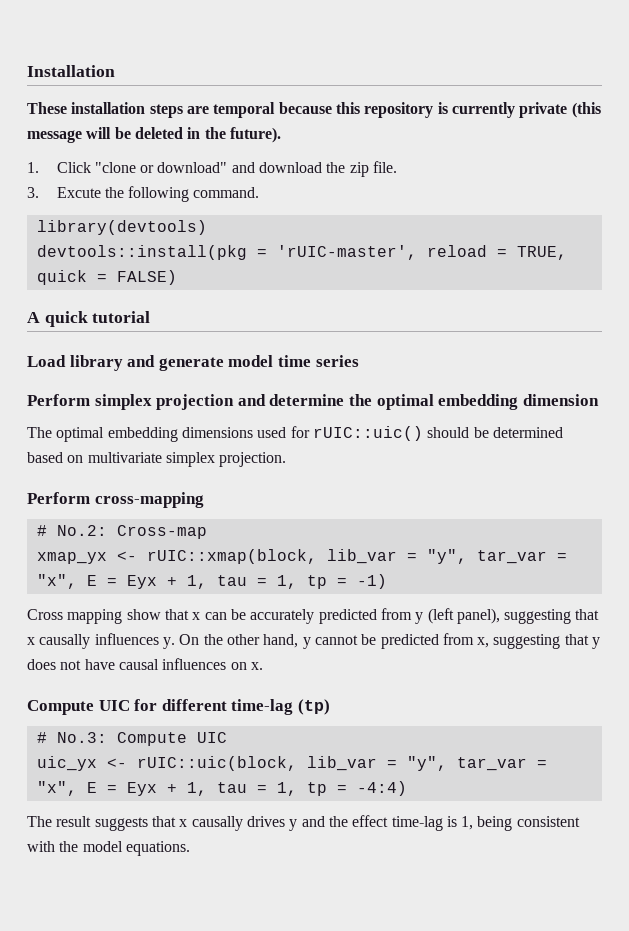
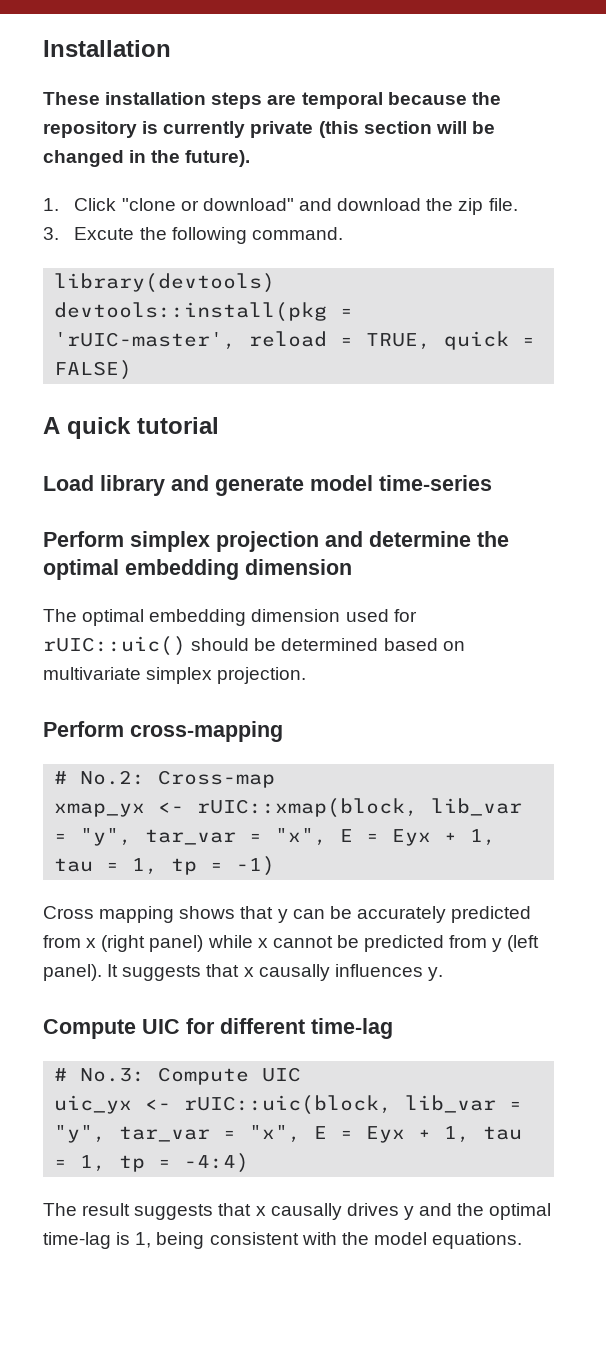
[335,102,360,114] this -> [471,92,501,105] the
[27,130,82,143] message -> [363,121,432,134] section
[134,127,183,139] deleted -> [43,150,124,167] changed
[277,355,359,367] time series -> [379,475,492,491] time-series
[181,427,253,438] dimensions -> [251,609,341,622] dimension
[126,609,201,620] show that x -> [179,906,288,923] shows that y
[415,608,572,624] y (left panel), suggesting -> [86,935,540,952] [43,964,202,981] x (right panel) while x cannot be predicted from y (left panel). It suggests
[179,633,601,649] [27,658,263,670] On the other hand, y cannot be predicted from x, suggesting that y does not have causal influences on x. -> (443, 974) none
[297,699,330,715] (tp) -> (393, 1028) none
[352,815,389,827] effect -> [489,1203,552,1220] optimal

